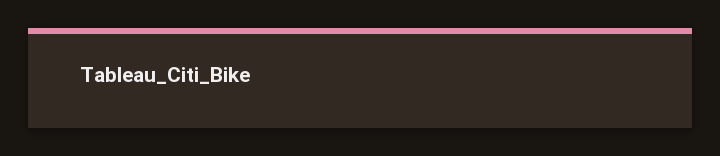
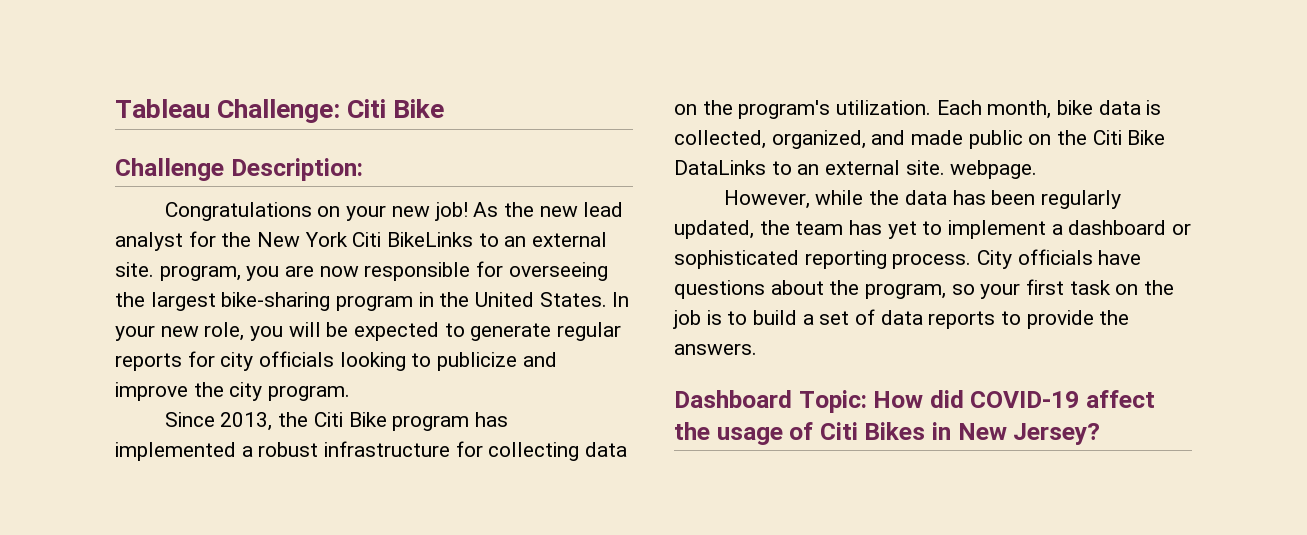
[80,67,250,84] Tableau_Citi_Bike -> [115,99,445,123] [115,158,363,181] [164,202,624,221] [115,231,608,251] [115,261,608,281] [115,292,630,311] [115,322,622,341] [115,351,557,371] [115,382,351,401] [164,412,508,431] [115,441,628,461] [674,100,1162,119] [674,130,1166,149] [674,160,1038,179] [723,190,1121,209] [674,220,1192,239] [674,249,1142,269] [674,279,1175,299] [673,309,1130,329] [674,343,757,355] [674,390,1156,413] [674,422,1101,445] Tableau Challenge: Citi Bike // Challenge Description: // Congratulations on your new job! As the new lead analyst for the New York Citi BikeLinks to an external site. program, you are now responsible for overseeing the largest bike-sharing program in the United States. In your new role, you will be expected to generate regular reports for city officials looking to publicize and improve the city program. // Since 2013, the Citi Bike program has implemented a robust infrastructure for collecting data on the program's utilization. Each month, bike data is collected, organized, and made public on the Citi Bike DataLinks to an external site. webpage. // However, while the data has been regularly updated, the team has yet to implement a dashboard or sophisticated reporting process. City officials have questions about the program, so your first task on the job is to build a set of data reports to provide the answers. // Dashboard Topic: How did COVID-19 affect the usage of Citi Bikes in New Jersey?

